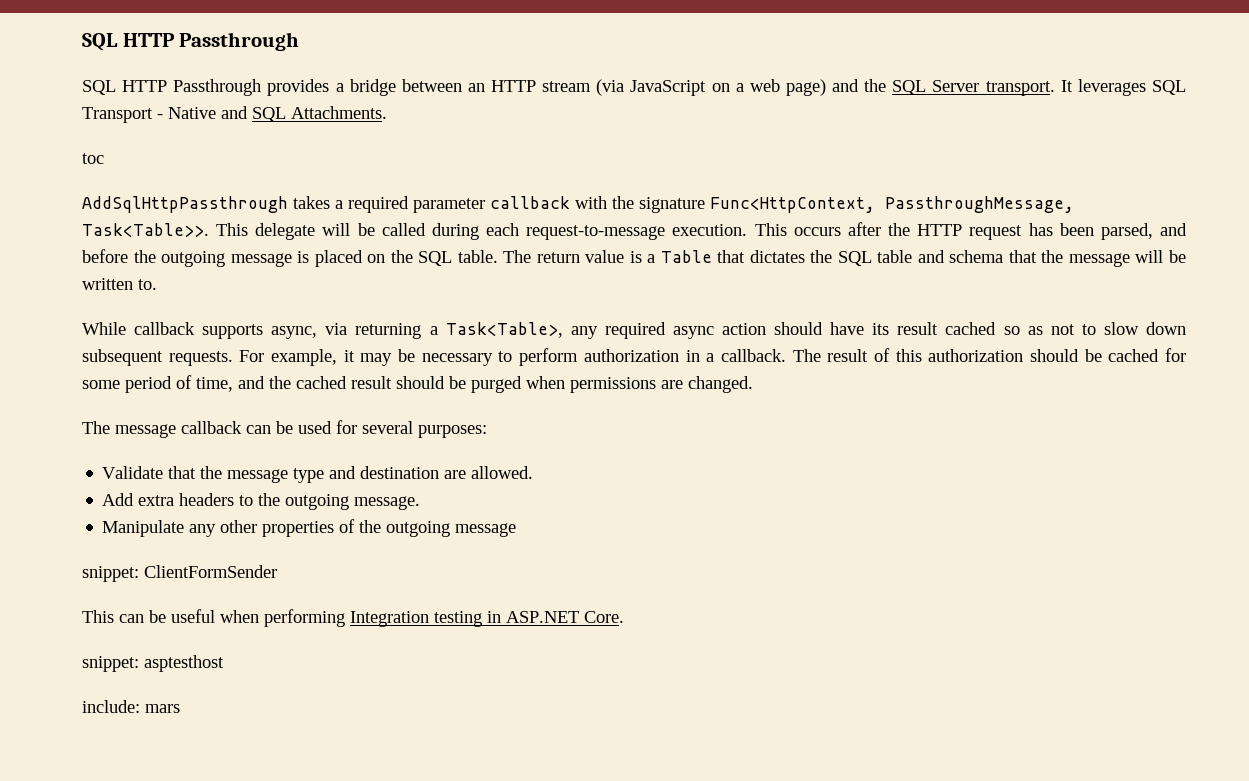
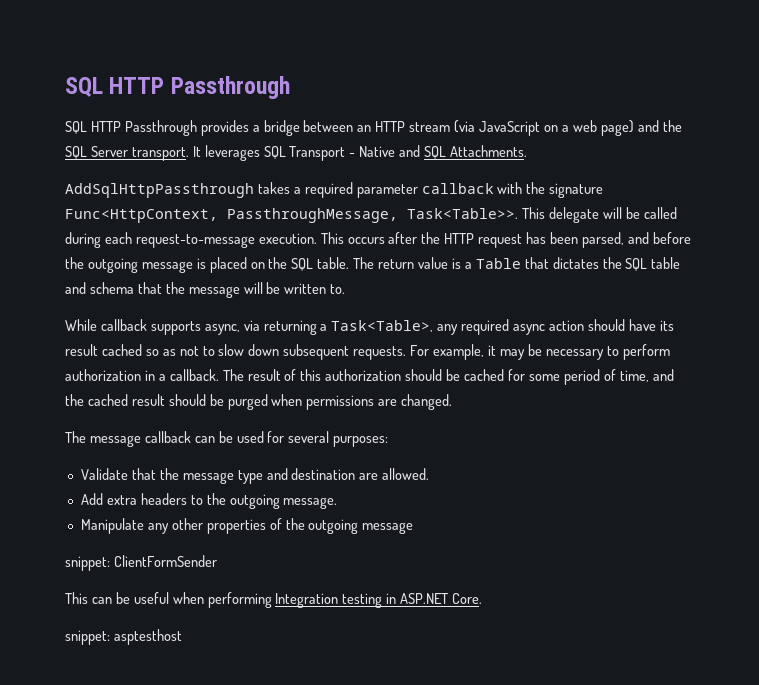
[82,153,104,164] // toc -> (528, 151) none
[82,700,180,713] // include: mars -> (182, 637) none

